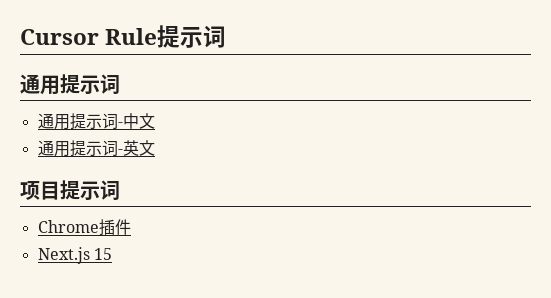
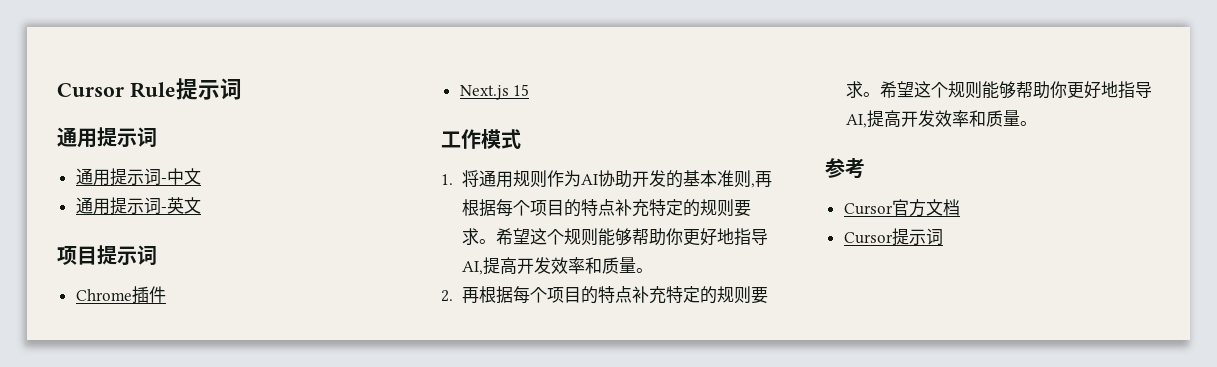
(112, 254) none -> [441,129,521,149] [441,170,773,188] [462,199,752,217] [462,228,769,246] [462,257,654,275] [441,286,769,304] [846,81,1153,99] [846,110,1038,128] [825,158,865,179] [843,199,960,217] [843,228,943,246] // 工作模式 // 1.将通用规则作为AI协助开发的基本准则,再根据每个项目的特点补充特定的规则要求。希望这个规则能够帮助你更好地指导AI,提高开发效率和质量。 // 2.再根据每个项目的特点补充特定的规则要求。希望这个规则能够帮助你更好地指导AI,提高开发效率和质量。 // 参考 // Cursor官方文档 // Cursor提示词

